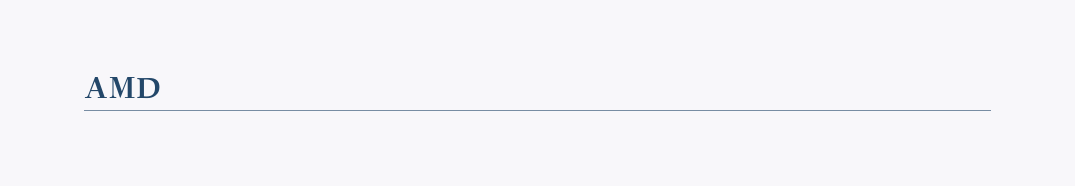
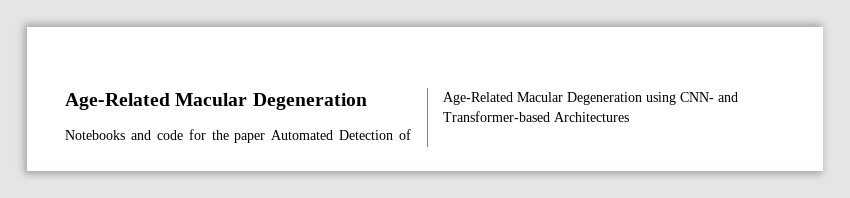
[84,77,161,99] AMD -> [65,93,367,110] [65,129,411,143] [443,92,738,105] [443,111,629,122] Age-Related Macular Degeneration // Notebooks and code for the paper Automated Detection of Age-Related Macular Degeneration using CNN- and Transformer-based Architectures

